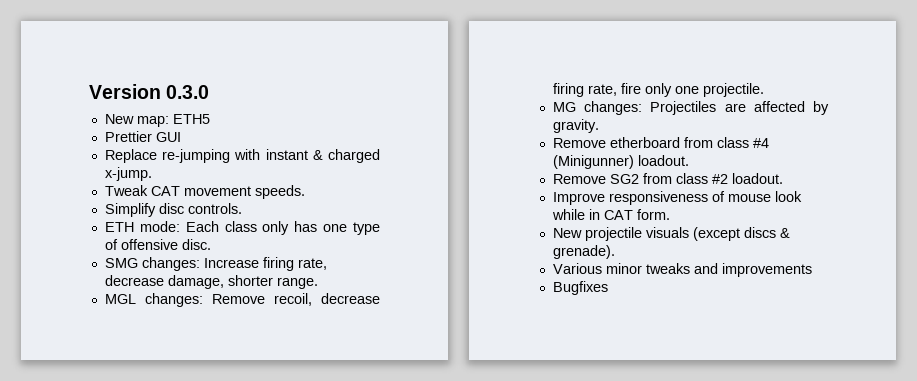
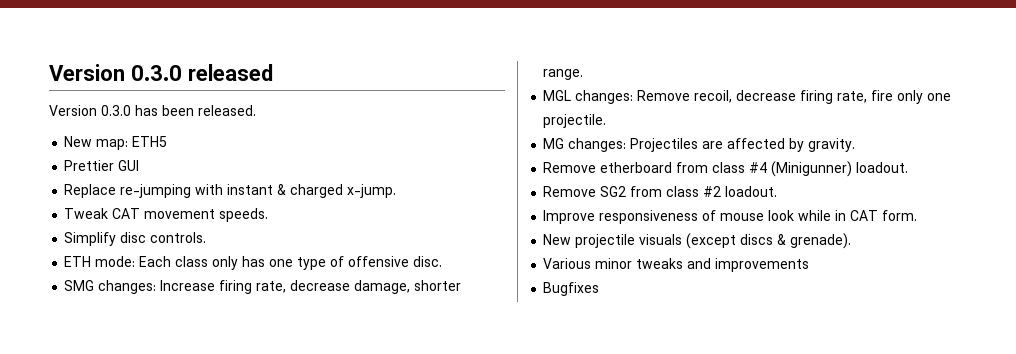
[89,84,210,99] Version 0.3.0 -> [49,64,273,81] [49,105,256,116] Version 0.3.0 released // Version 0.3.0 has been released.

